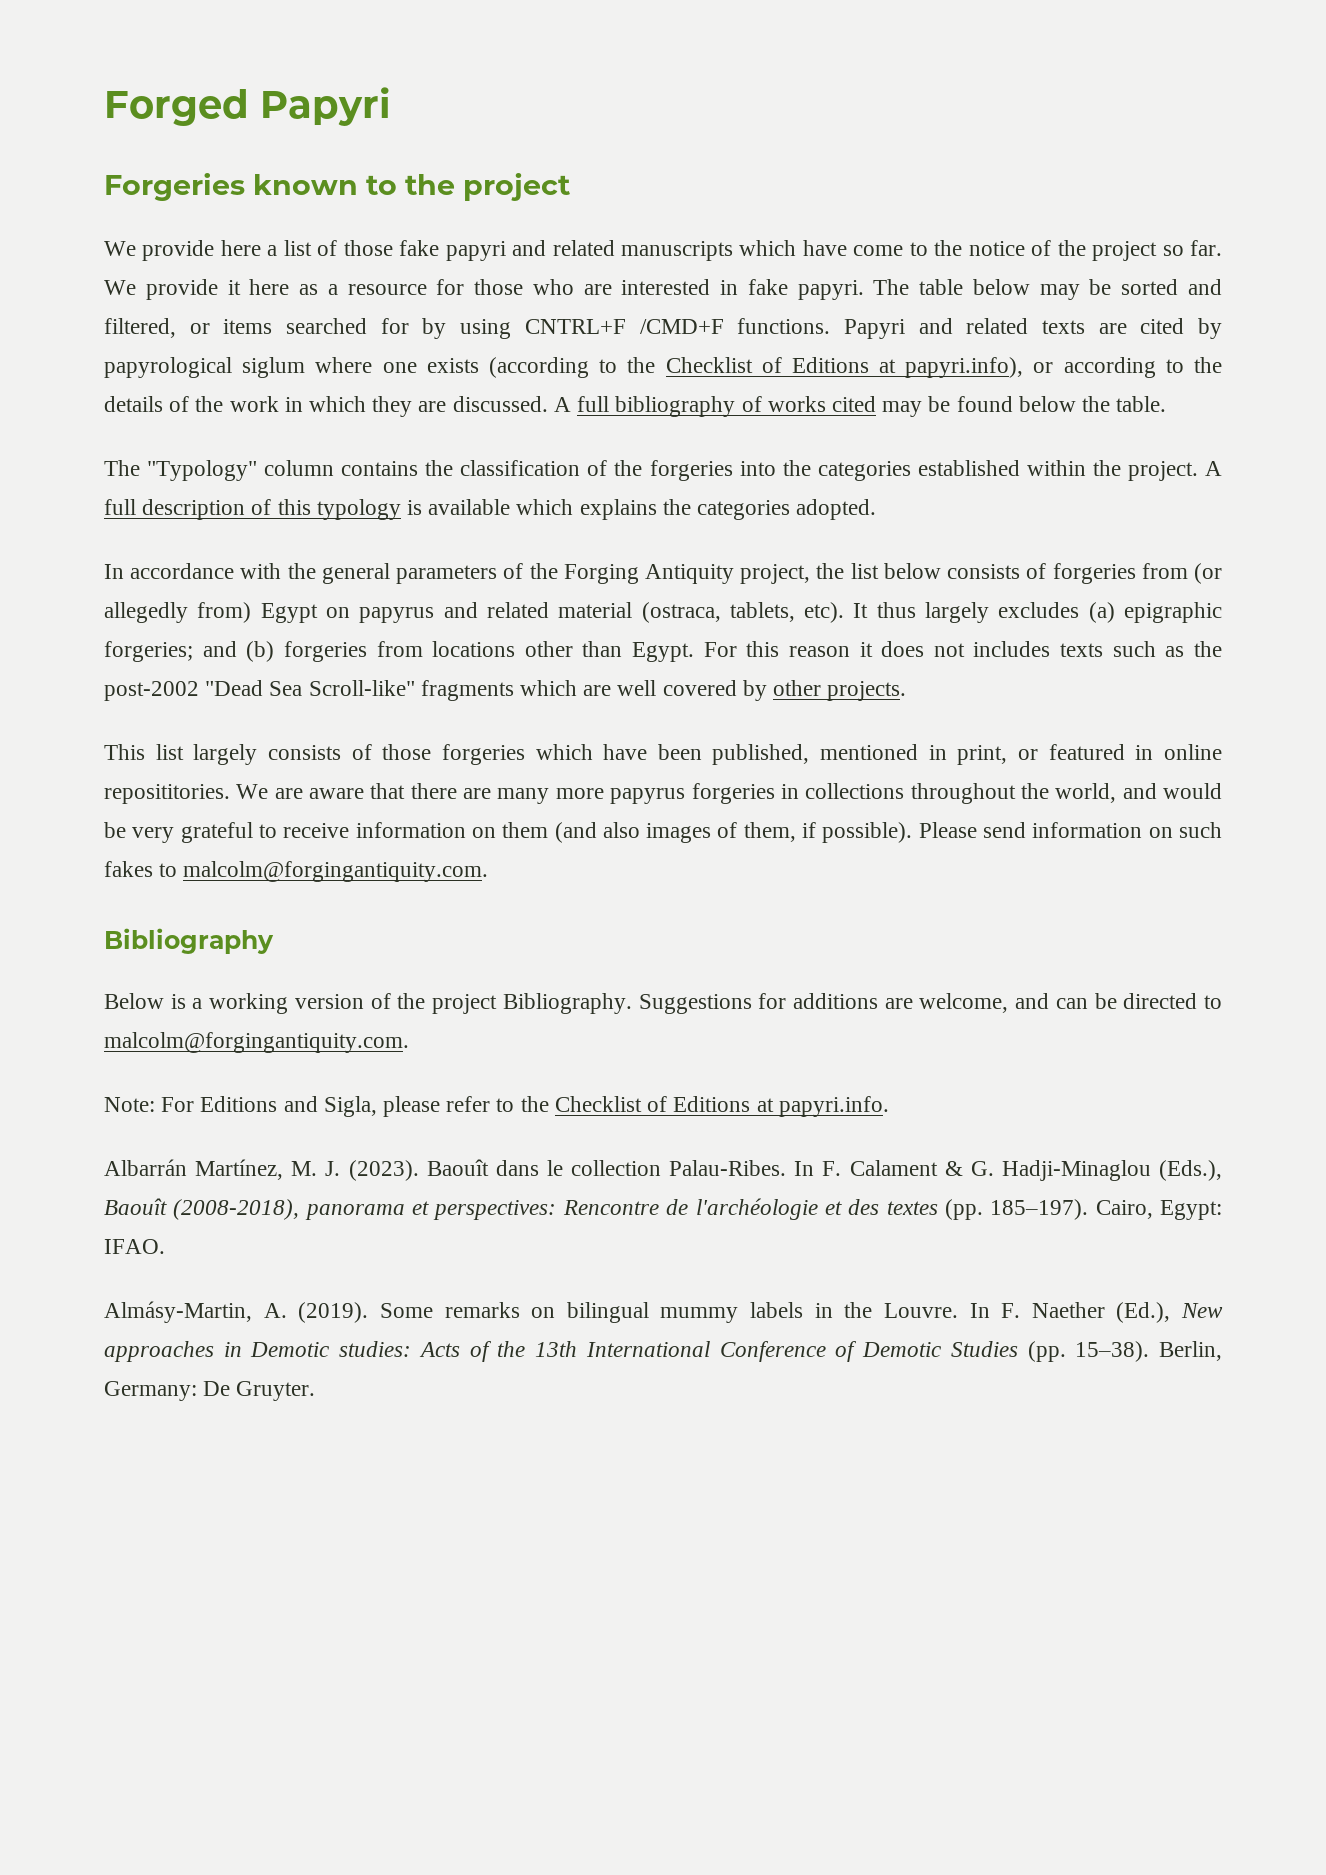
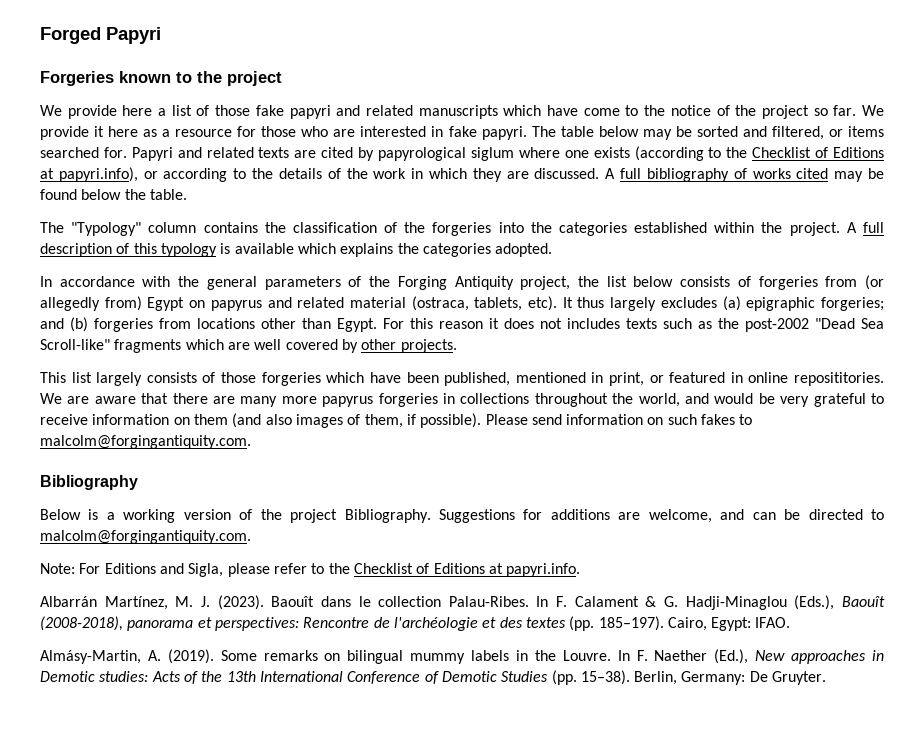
[380,318,831,339] for by using CNTRL+F /CMD+F functions. -> [103,147,127,158] for.

